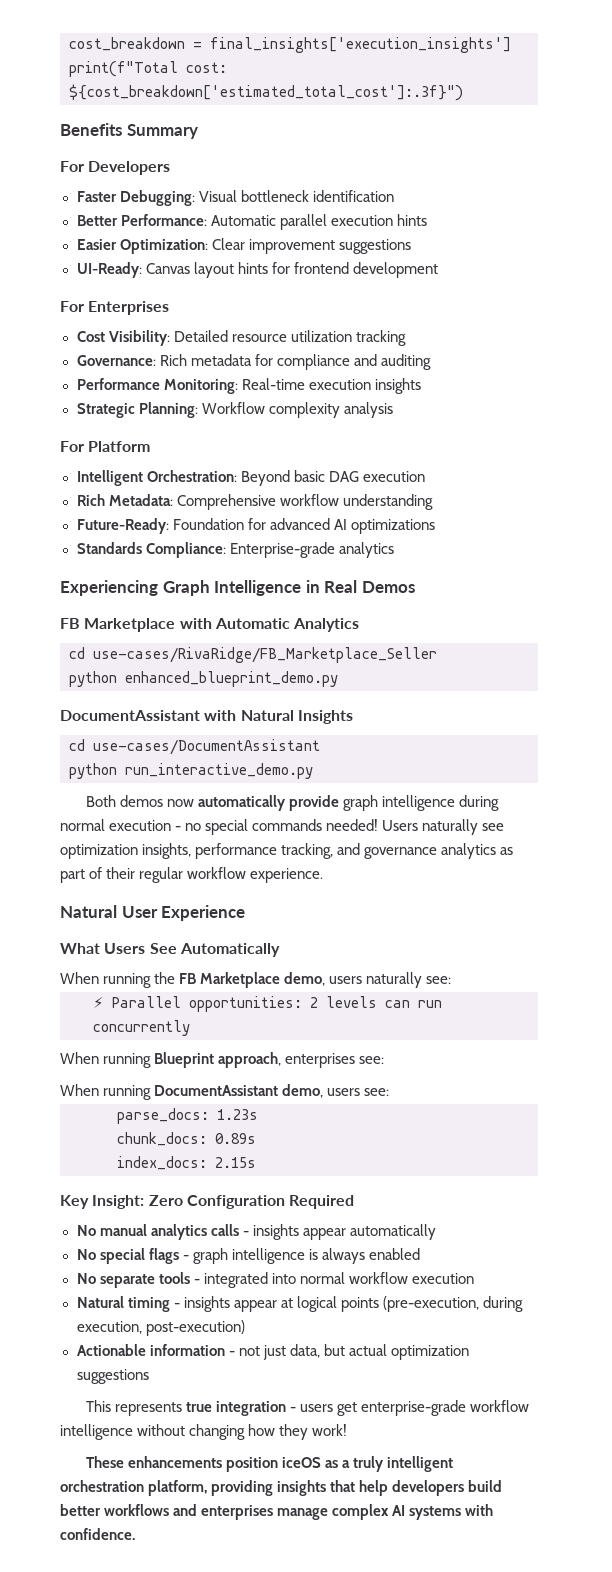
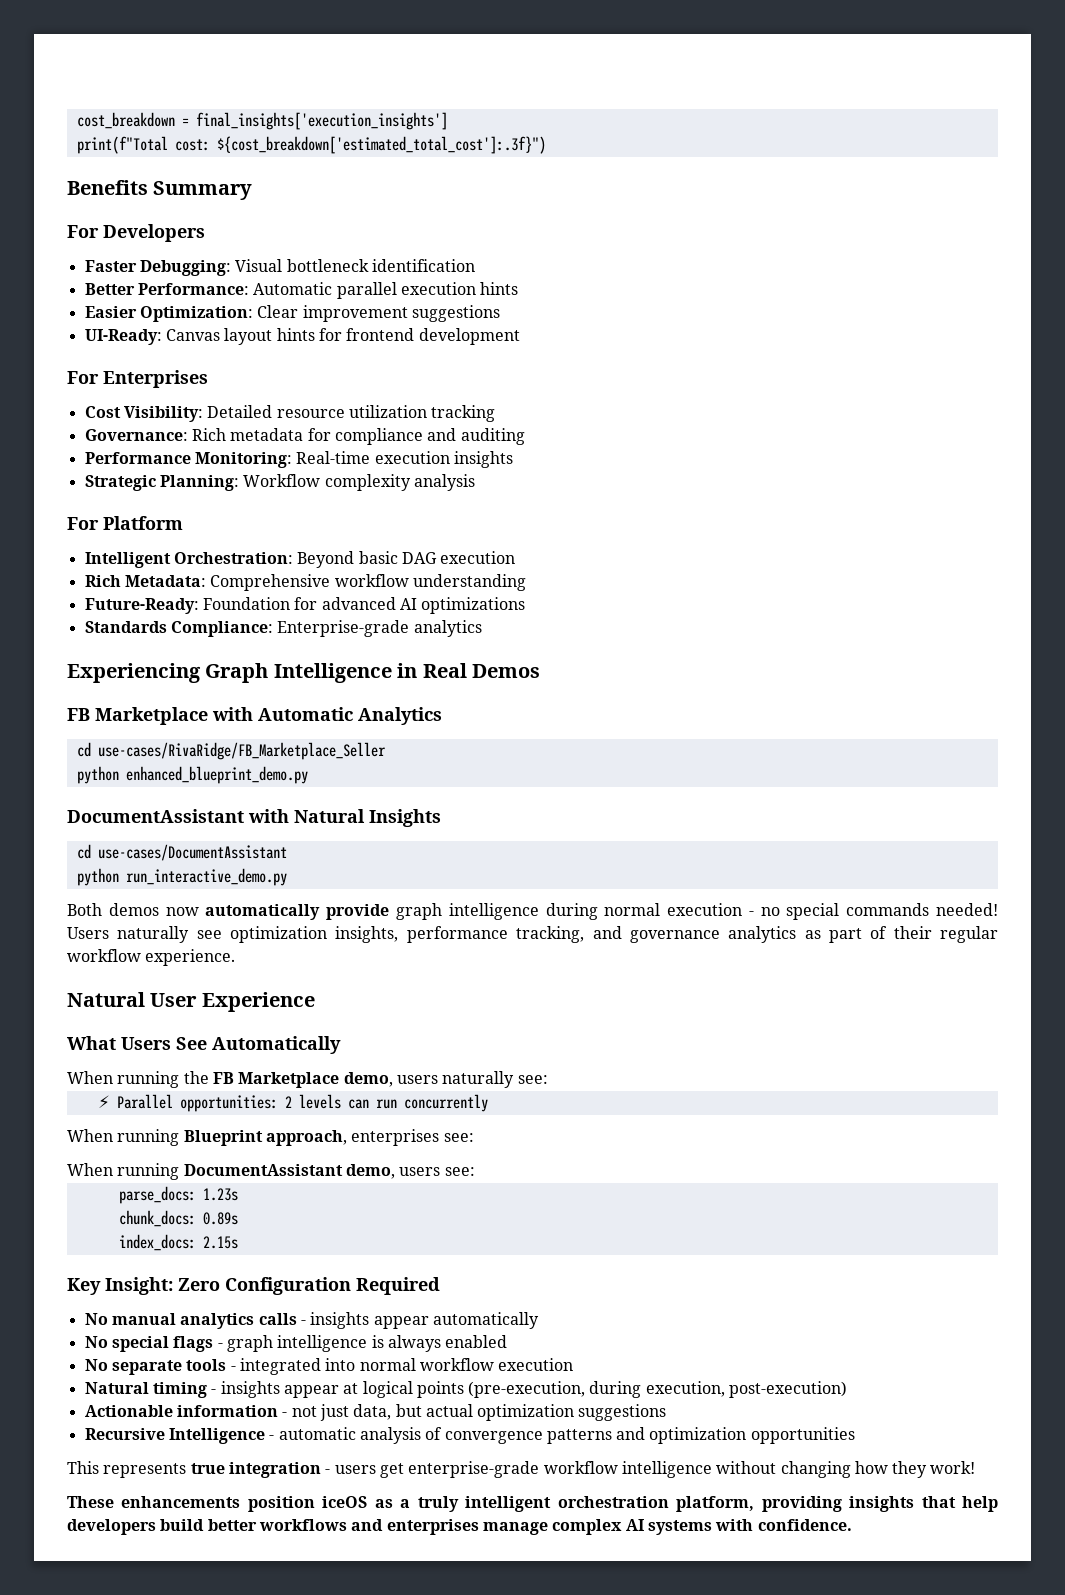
(149, 1376) none -> [84,1427,855,1444] // Recursive Intelligence - automatic analysis of convergence patterns and optimization opportunities

